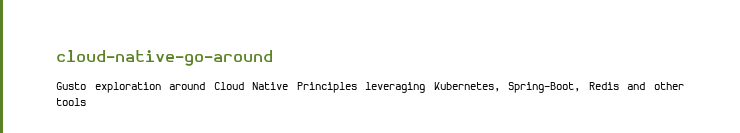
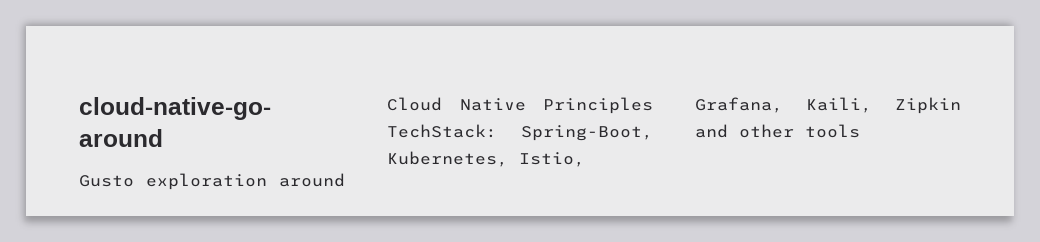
[365,82,619,93] leveraging Kubernetes, Spring-Boot, Redis -> [387,124,653,141] [387,151,585,167] [695,97,961,114] TechStack: Spring-Boot, Kubernetes, Istio, Grafana, Kaili, Zipkin

